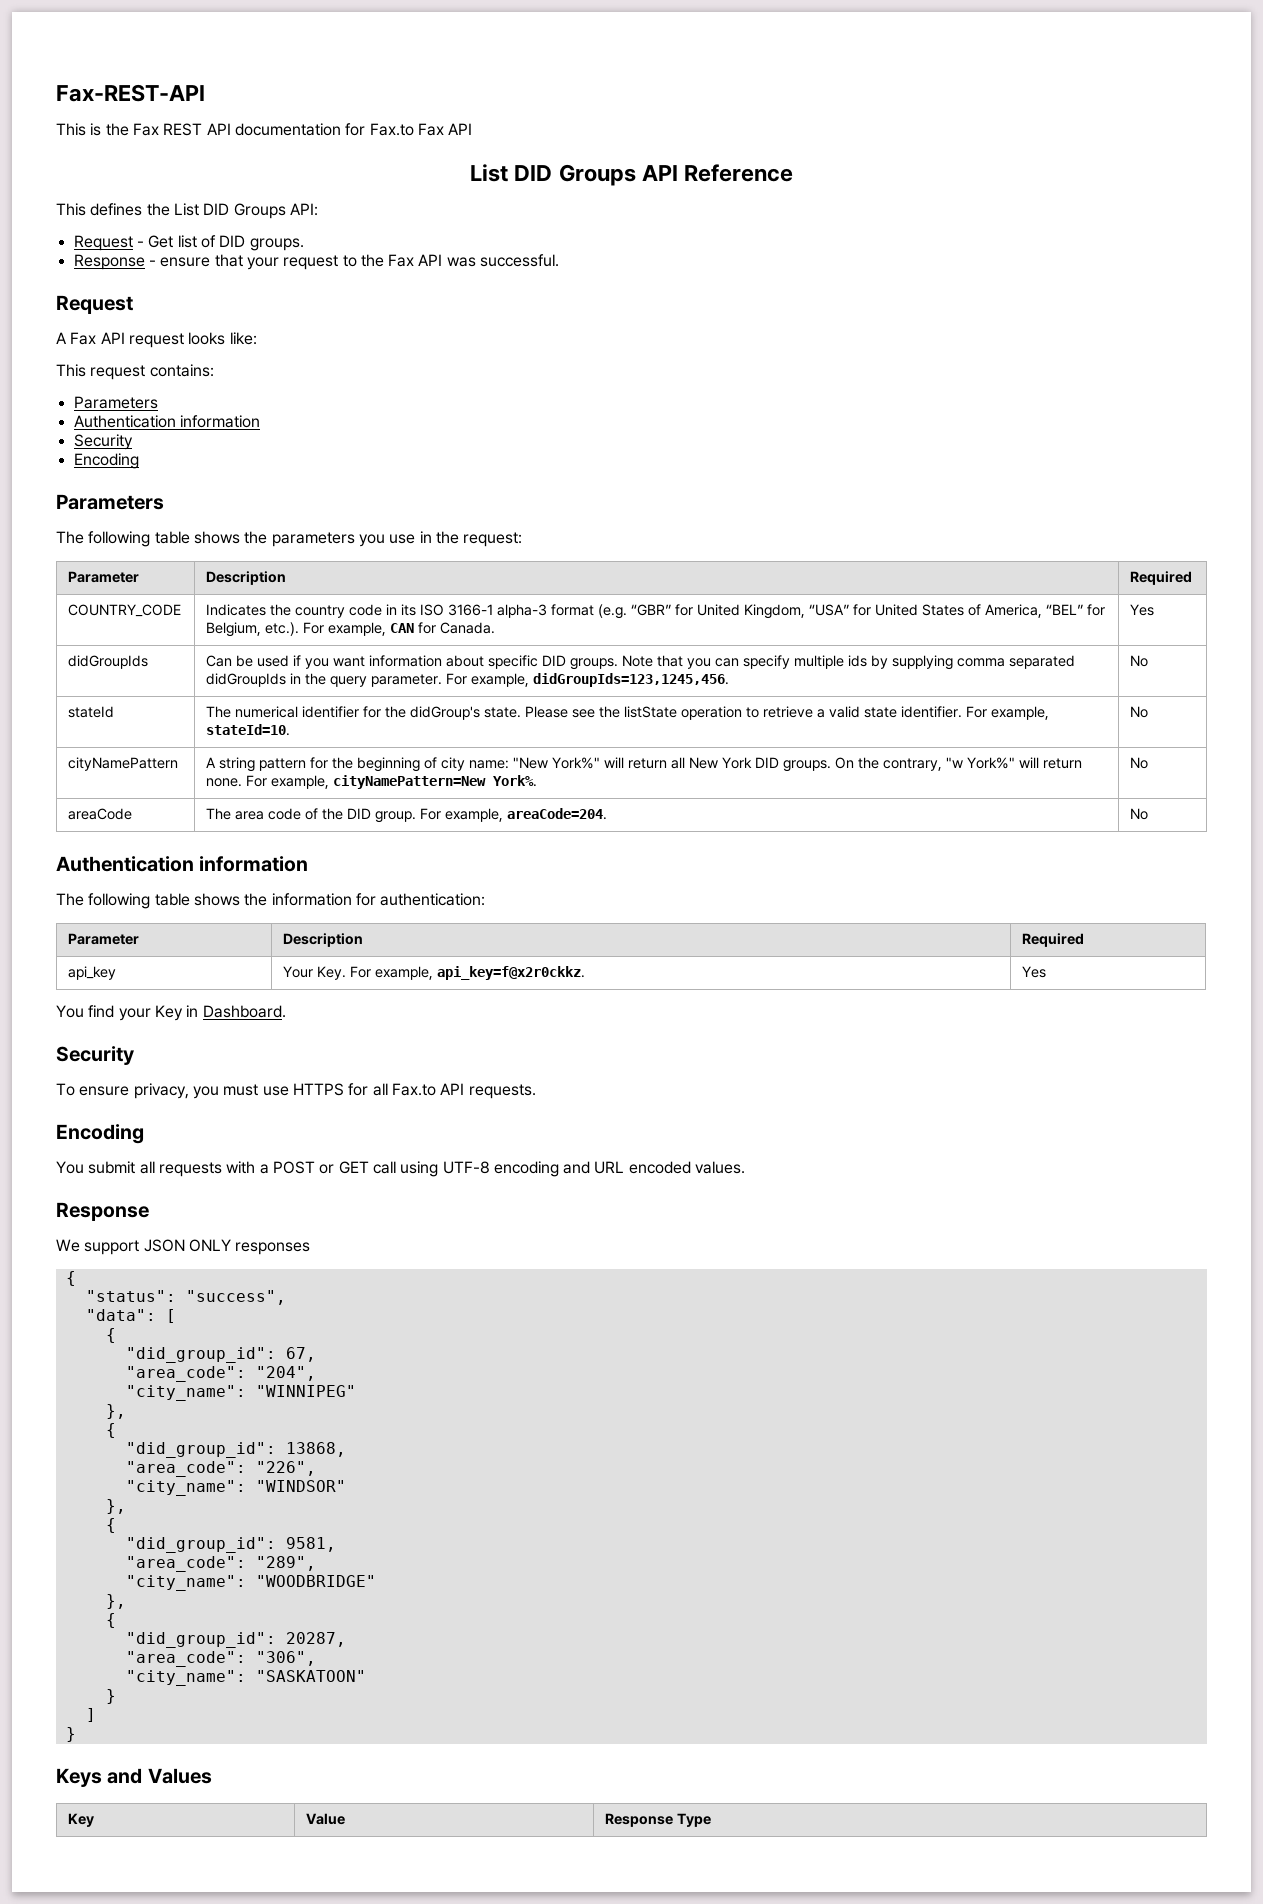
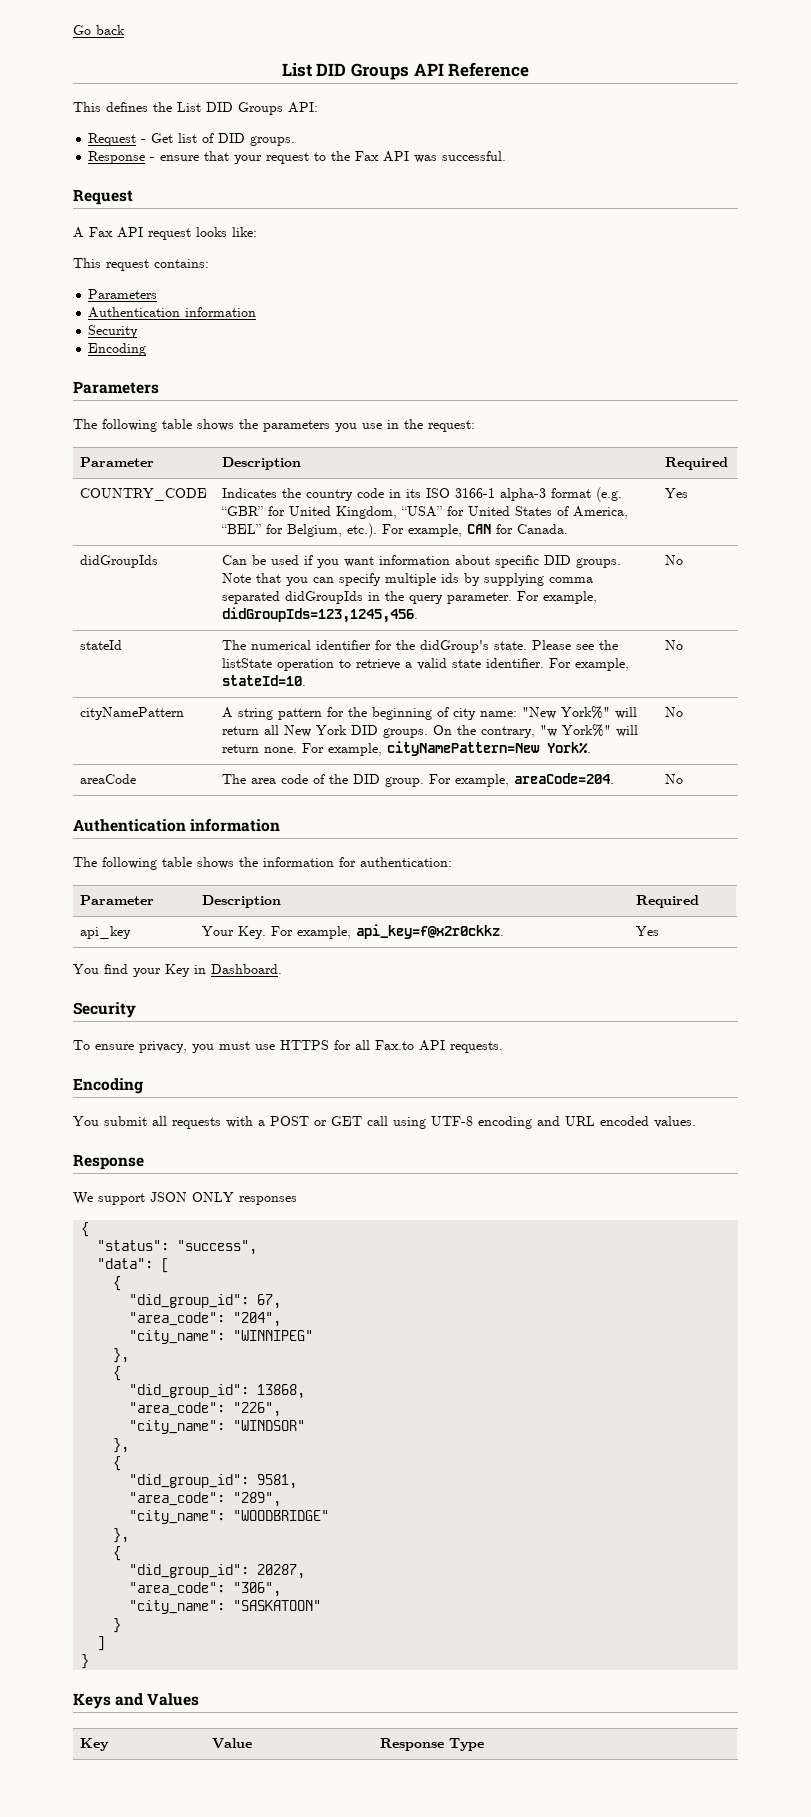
[56,84,205,102] [56,123,473,136] Fax-REST-API // This is the Fax REST API documentation for Fax.to Fax API -> [73,25,125,35] Go back

